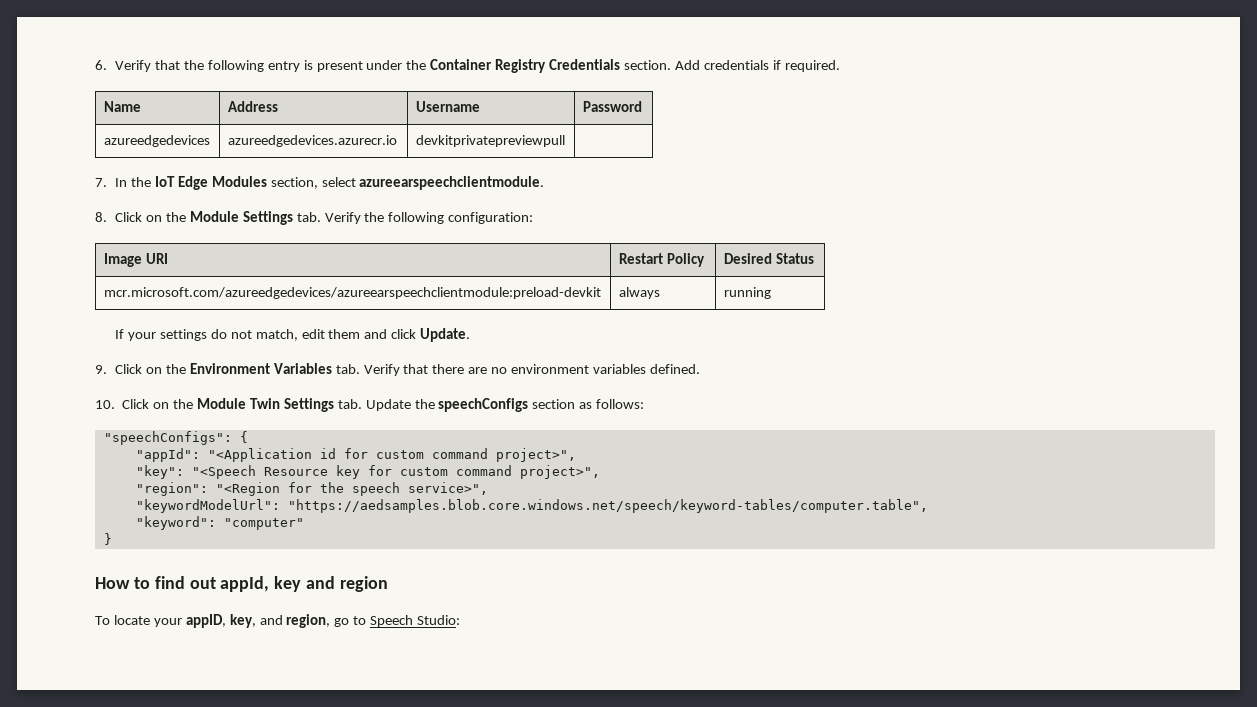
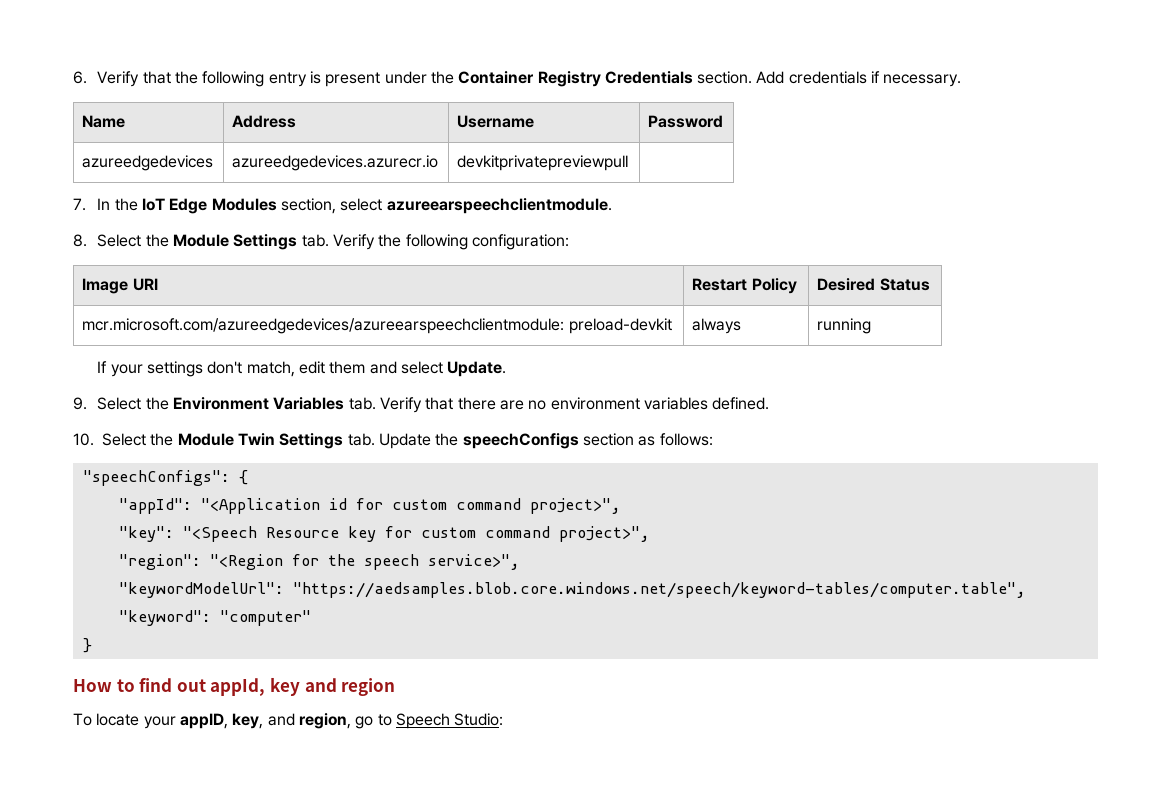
[784,60,840,72] required. -> [883,74,962,87] necessary.
[115,212,162,222] Click on -> [97,234,142,247] Select
[103,287,601,299] mcr.microsoft.com/azureedgedevices/azureearspeechclientmodule:preload-devkit -> [82,318,672,334] mcr.microsoft.com/azureedgedevices/azureearspeechclientmodule: preload-devkit
[210,329,252,339] do not -> [207,361,243,374] don't
[391,329,417,339] click -> [400,361,443,374] select
[115,364,162,374] Click on -> [97,397,142,410] Select
[122,399,170,409] Click on -> [102,433,146,446] Select

